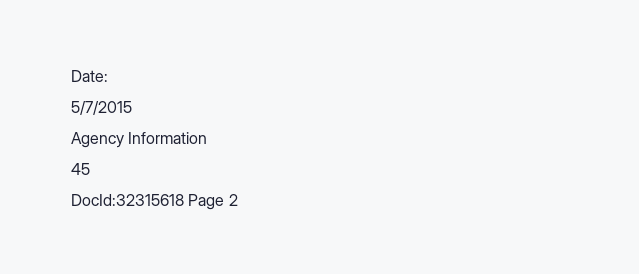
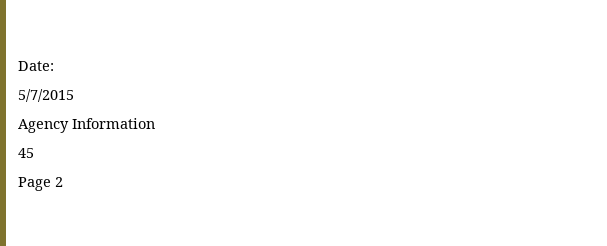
[71,194,184,206] DocId:32315618 -> (34, 153) none

